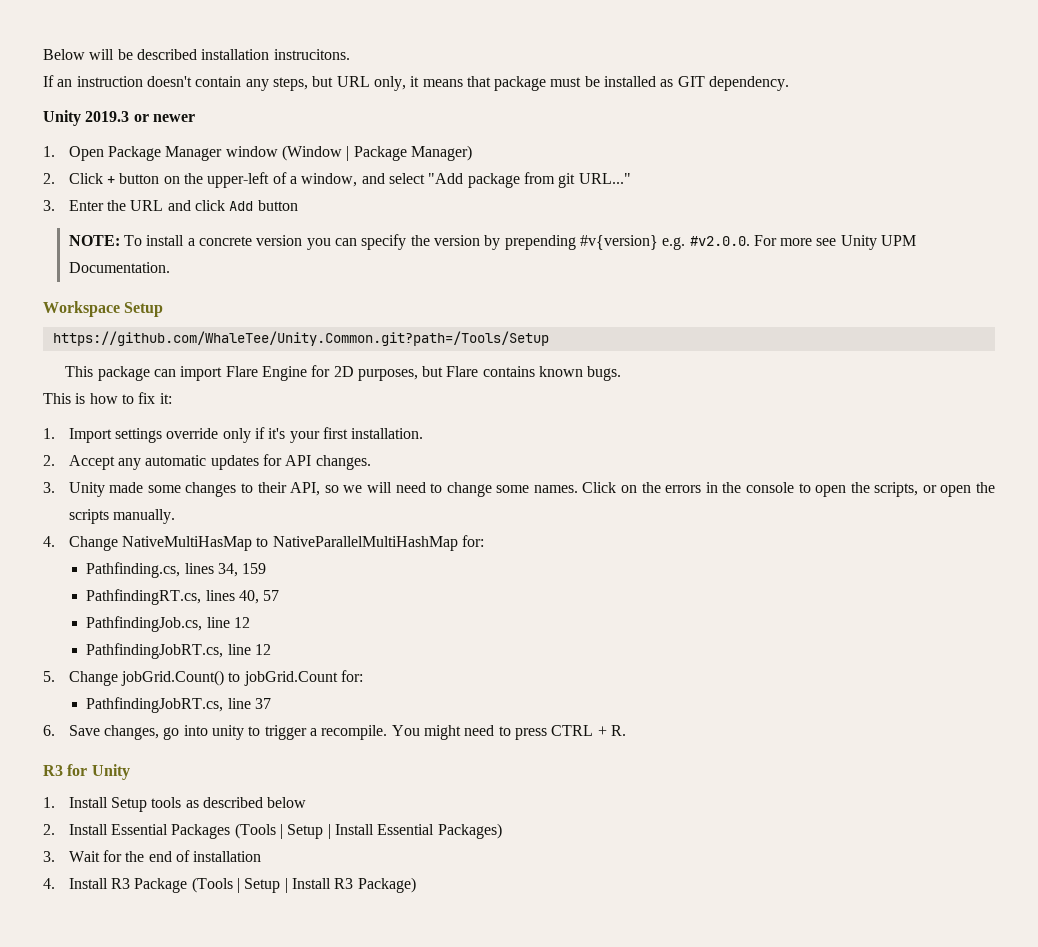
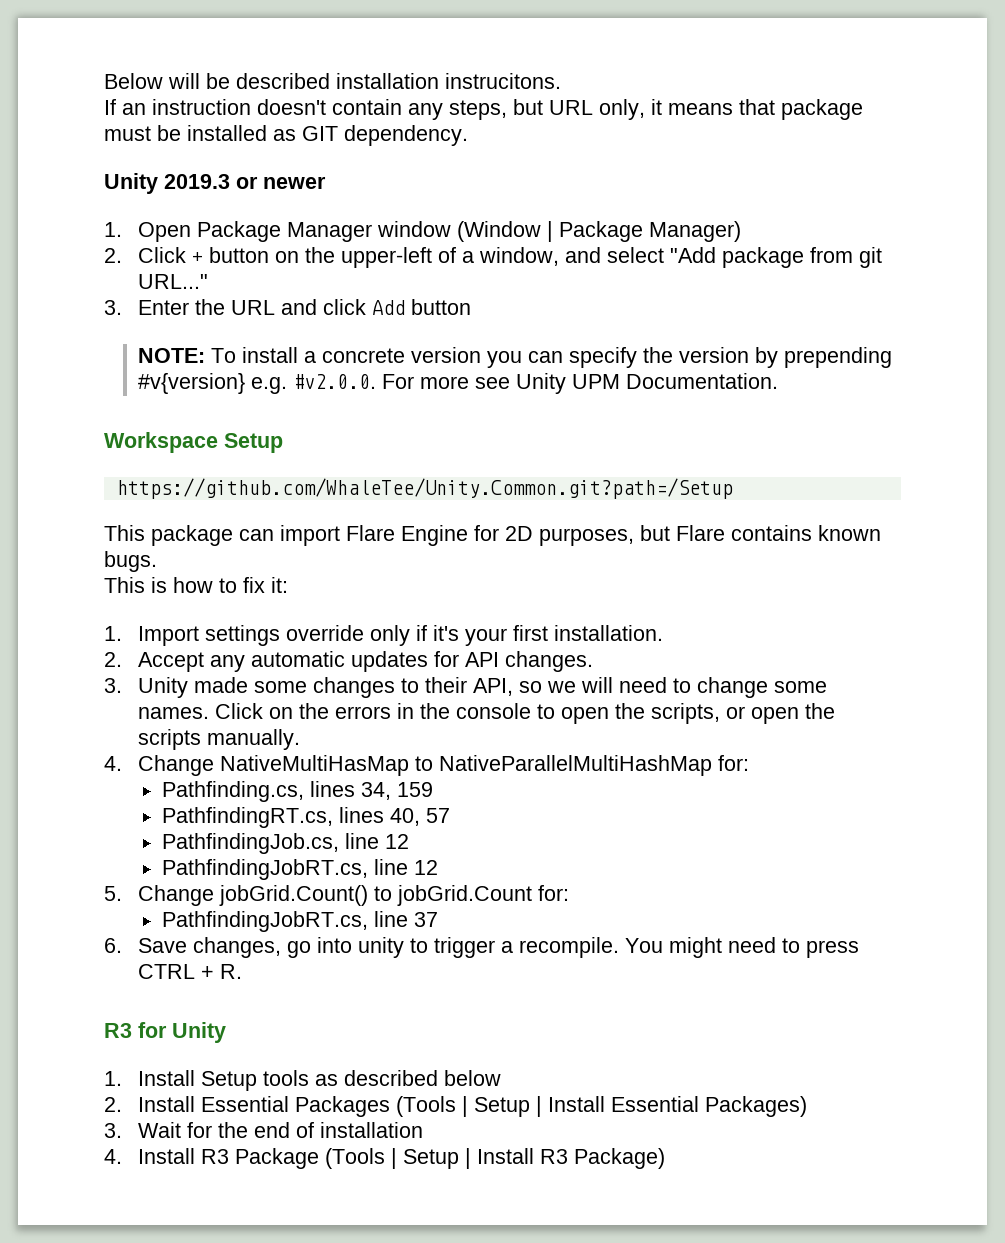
[52,331,549,346] https://github.com/WhaleTee/Unity.Common.git?path=/Tools/Setup -> [116,478,733,499] https://github.com/WhaleTee/Unity.Common.git?path=/Setup

